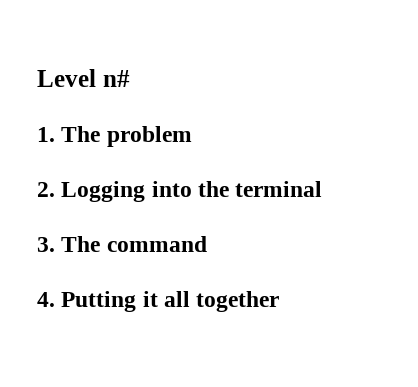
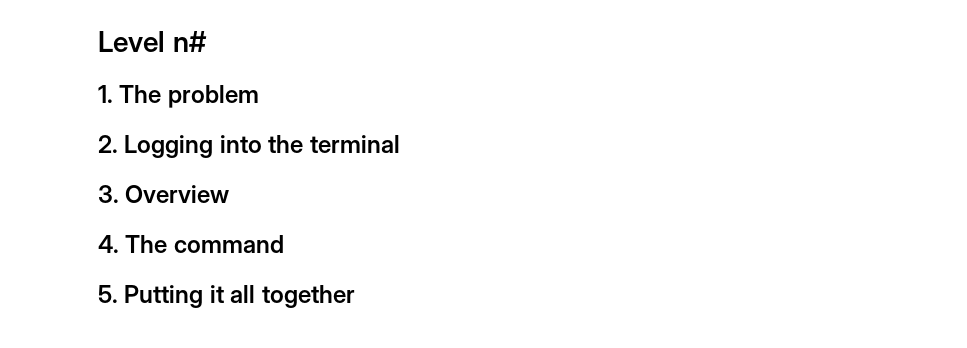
(55, 244) none -> [125,185,230,203] [98,235,119,253] Overview // 4.
[37,292,55,307] 4. -> [98,285,118,303] 5.

